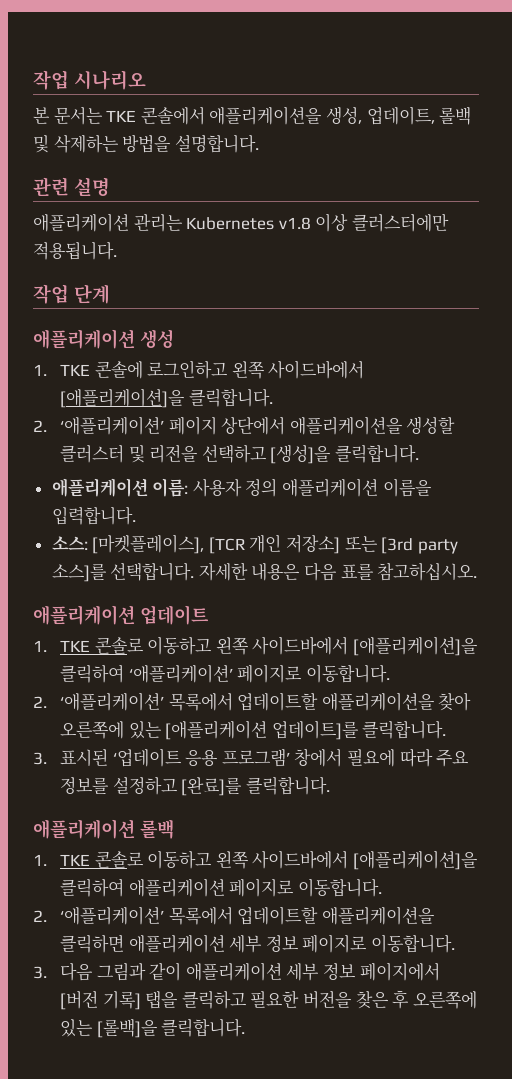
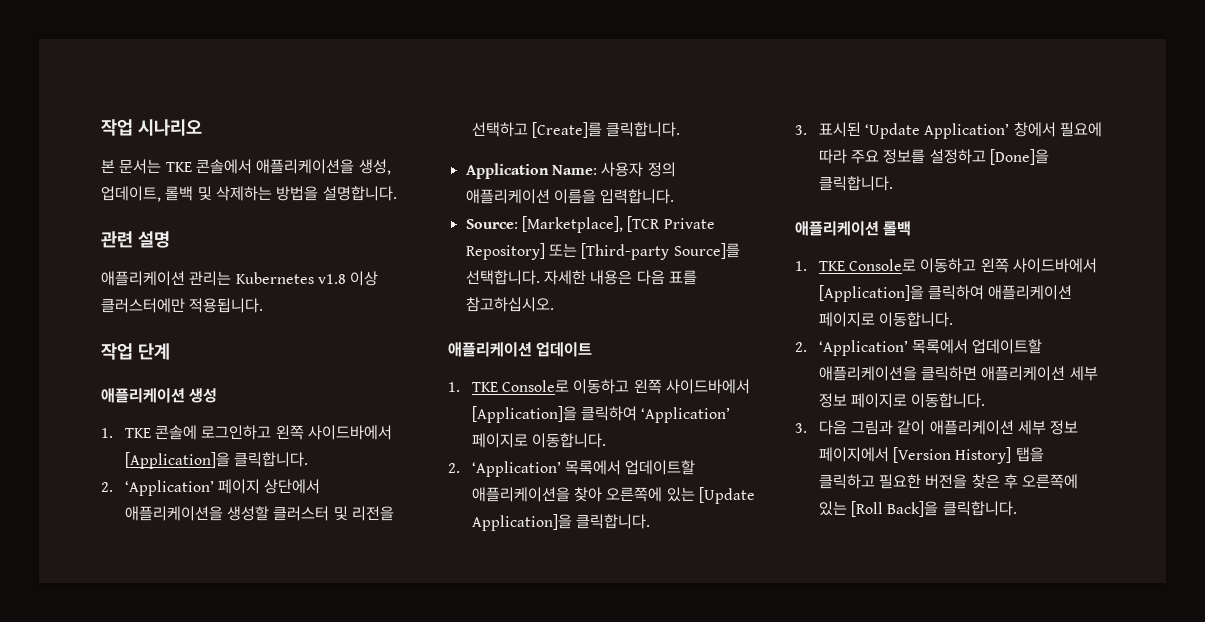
[60,388,186,408] [애플리케이션]을 -> [124,452,230,469] [Application]을
[60,416,165,435] ‘애플리케이션’ -> [124,480,214,496] ‘Application’
[270,444,420,464] [51,478,189,497] [생성]을 클릭합니다. // 애플리케이션 이름: -> [532,122,681,138] [465,163,597,179] [Create]를 클릭합니다. // Application Name:
[51,534,458,554] [51,564,107,582] 소스: [마켓플레이스], [TCR 개인 저장소] 또는 [3rd party 소스]를 -> [465,216,715,233] [465,243,740,260] Source: [Marketplace], [TCR Private Repository] 또는 [Third-party Source]를
[94,636,479,656] [60,664,390,683] [33,692,165,711] 콘솔로 이동하고 왼쪽 사이드바에서 [애플리케이션]을 클릭하여 ‘애플리케이션’ 페이지로 이동합니다. // 2. ‘애플리케이션’ -> [502,379,751,394] [471,406,731,423] [471,433,607,448] [448,461,561,477] Console로 이동하고 왼쪽 사이드바에서 [Application]을 클릭하여 ‘Application’ 페이지로 이동합니다. // 2. ‘Application’
[165,720,359,740] [애플리케이션 업데이트]를 -> [699,487,756,504] [471,514,572,531] [Update Application]을
[112,748,290,767] ‘업데이트 응용 프로그램’ -> [865,123,1010,139] ‘Update Application’
[181,777,243,796] [완료]를 -> [990,149,1050,165] [Done]을
[94,850,479,870] 콘솔로 이동하고 왼쪽 사이드바에서 [애플리케이션]을 -> [849,258,1098,273] [818,285,924,302] Console로 이동하고 왼쪽 사이드바에서 [Application]을
[60,906,165,925] ‘애플리케이션’ -> [818,340,908,356] ‘Application’
[60,990,141,1010] [버전 기록] -> [893,447,1012,464] [Version History]
[96,1018,158,1038] [롤백]을 -> [851,501,939,517] [Roll Back]을

